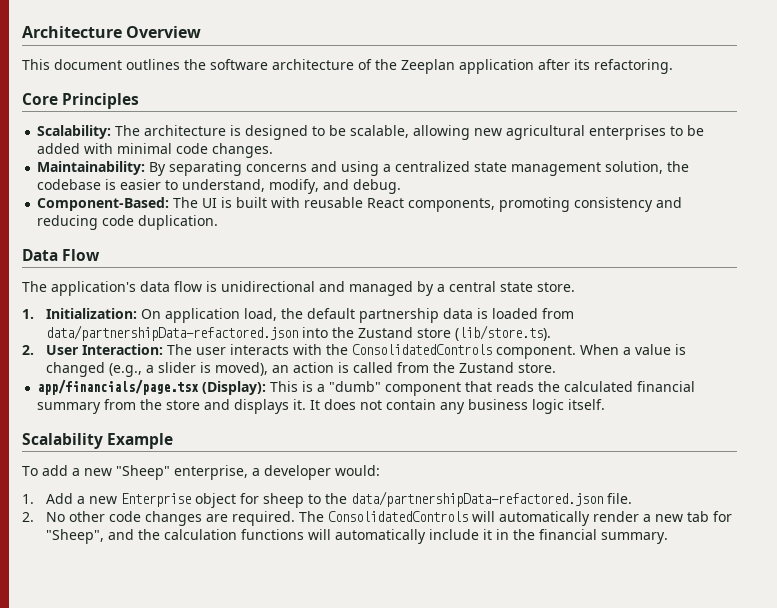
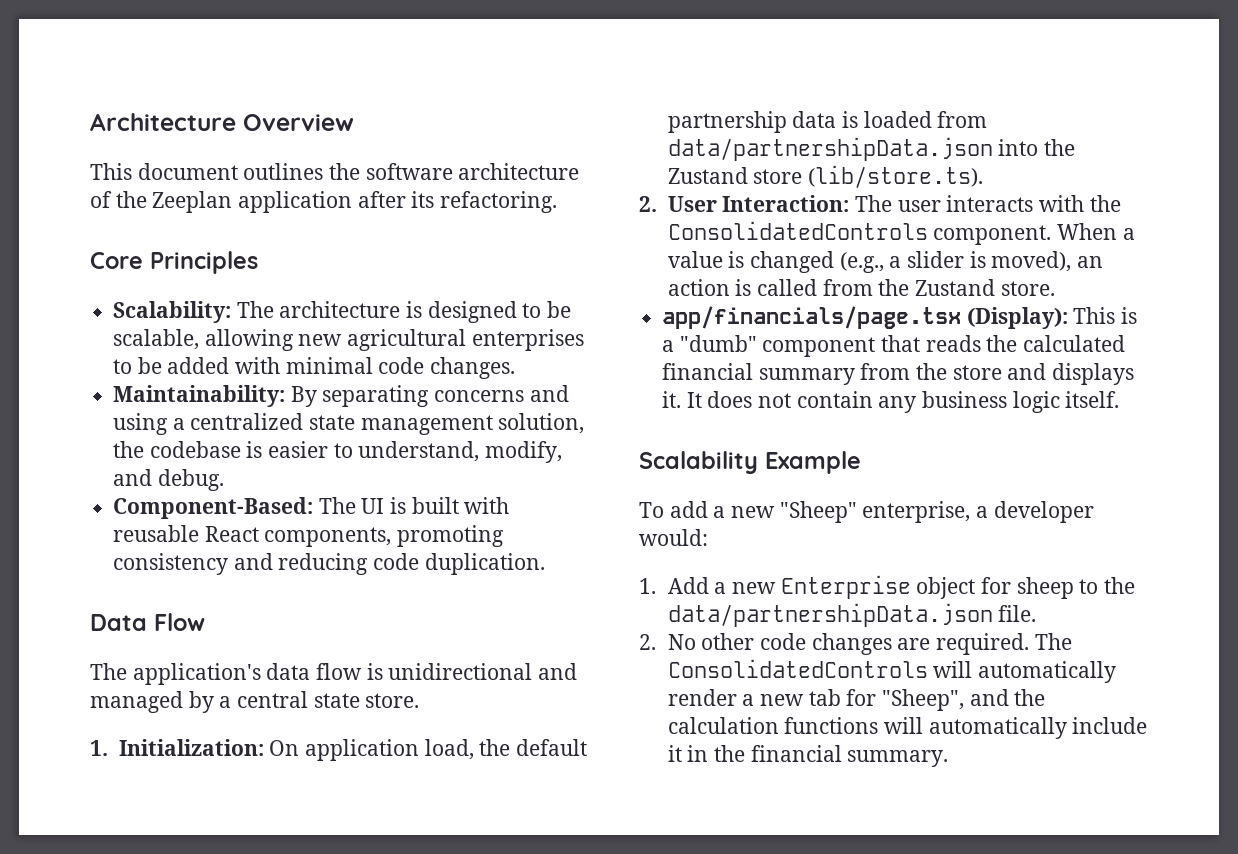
[45,325,298,341] data/partnershipData-refactored.json -> [667,137,993,161] data/partnershipData.json
[350,491,603,507] data/partnershipData-refactored.json -> [667,603,993,627] data/partnershipData.json

